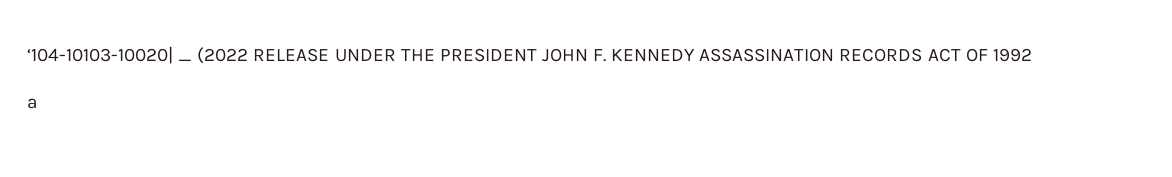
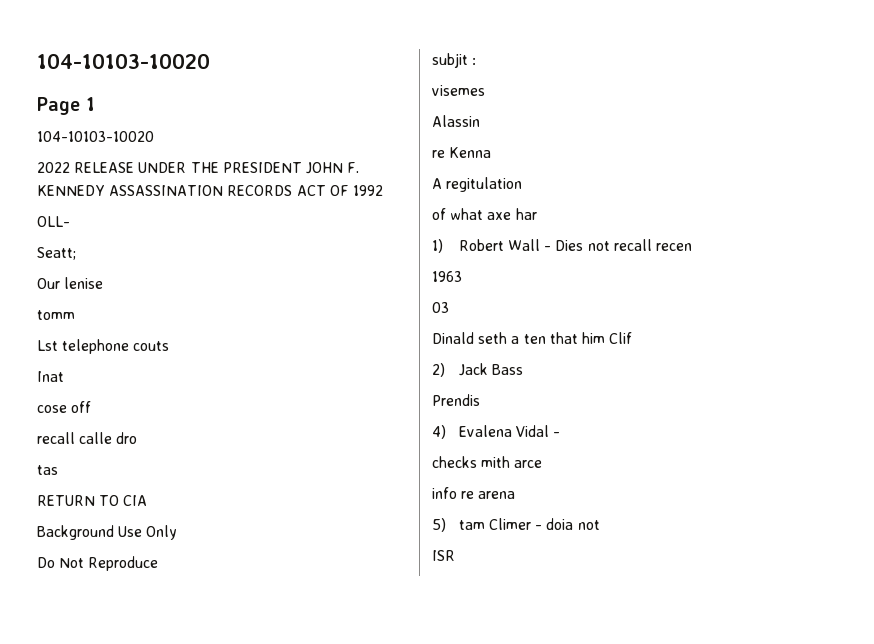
[27,46,249,64] ‘104-10103-10020| _ (2022 -> [37,53,210,69] [37,97,95,115] [37,131,154,142] [37,162,70,173] 104-10103-10020 // Page 1 // 104-10103-10020 // 2022
[27,98,37,109] a -> [37,216,70,227] [37,247,76,260] [37,277,104,289] [37,310,75,320] [37,339,170,354] [37,371,64,382] [37,401,92,413] [37,432,138,444] [37,465,58,475] [37,495,148,506] [37,525,178,540] [37,556,159,571] [432,53,477,68] [432,85,485,96] [432,115,480,127] [432,147,492,158] [432,177,523,192] [432,208,537,220] [432,239,692,253] [432,271,462,282] [432,302,449,313] [432,332,633,344] [432,363,523,377] [432,394,480,406] [432,425,561,439] [432,456,543,468] [432,487,516,499] [432,518,600,532] [432,550,455,561] OLL- // Seatt; // Our lenise // tomm // Lst telephone couts // Inat // cose off // recall calle dro // tas // RETURN TO CIA // Background Use Only // Do Not Reproduce // subjit : // visemes // Alassin // re Kenna // A regitulation // of what axe har // 1) Robert Wall - Dies not recall recen // 1963 // 03 // Dinald seth a ten that him Clif // 2) Jack Bass // Prendis // 4) Evalena Vidal - // checks mith arce // info re arena // 5) tam Climer - doia not // ISR

